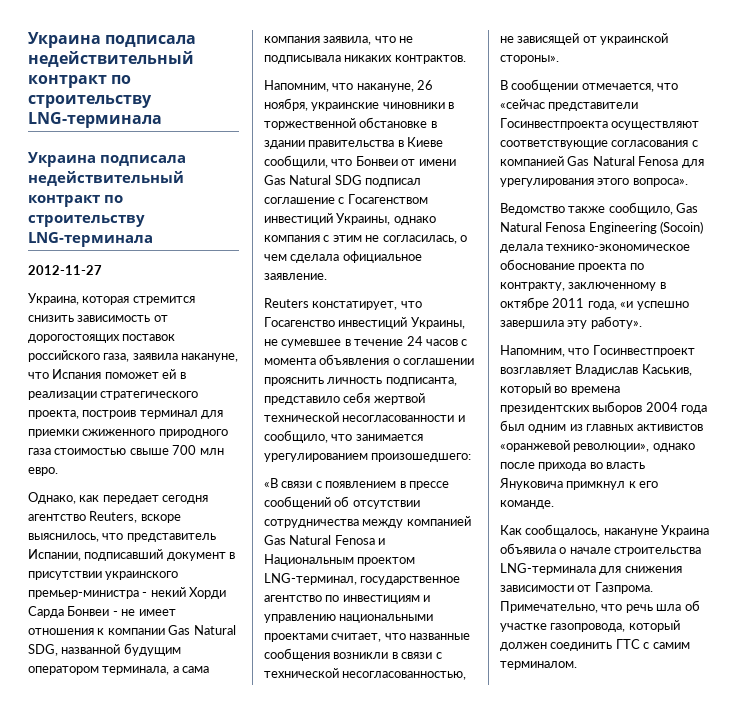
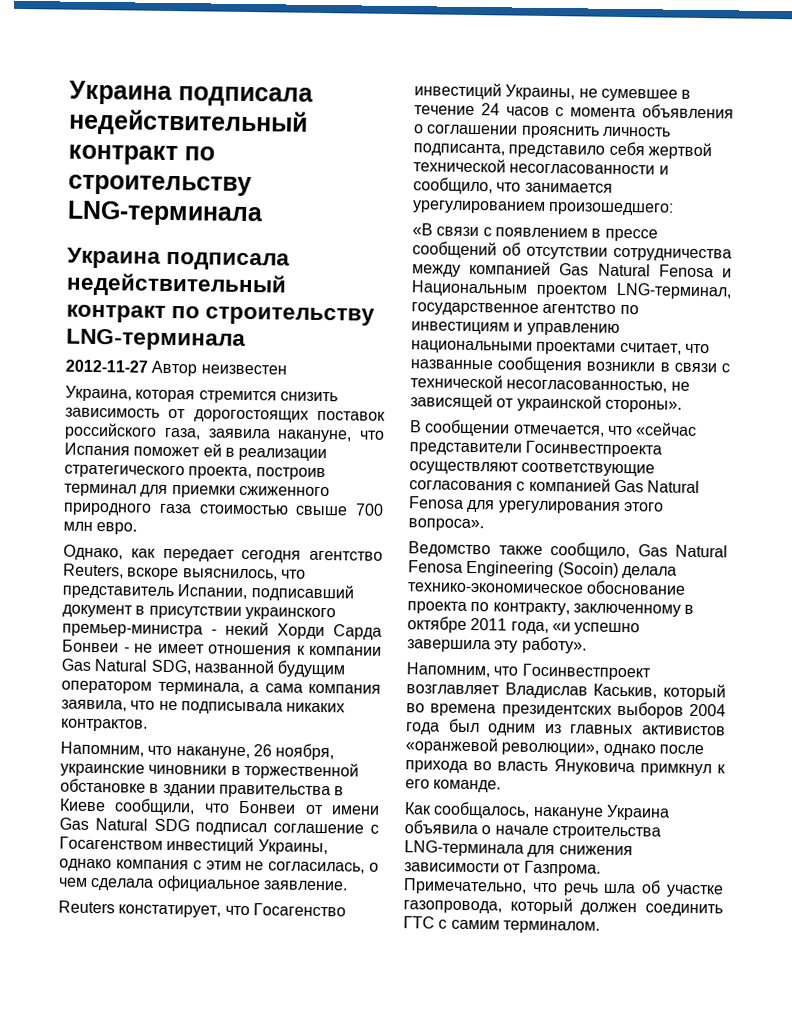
(102, 270) none -> [151,360,287,377] Автор неизвестен

